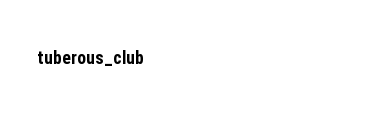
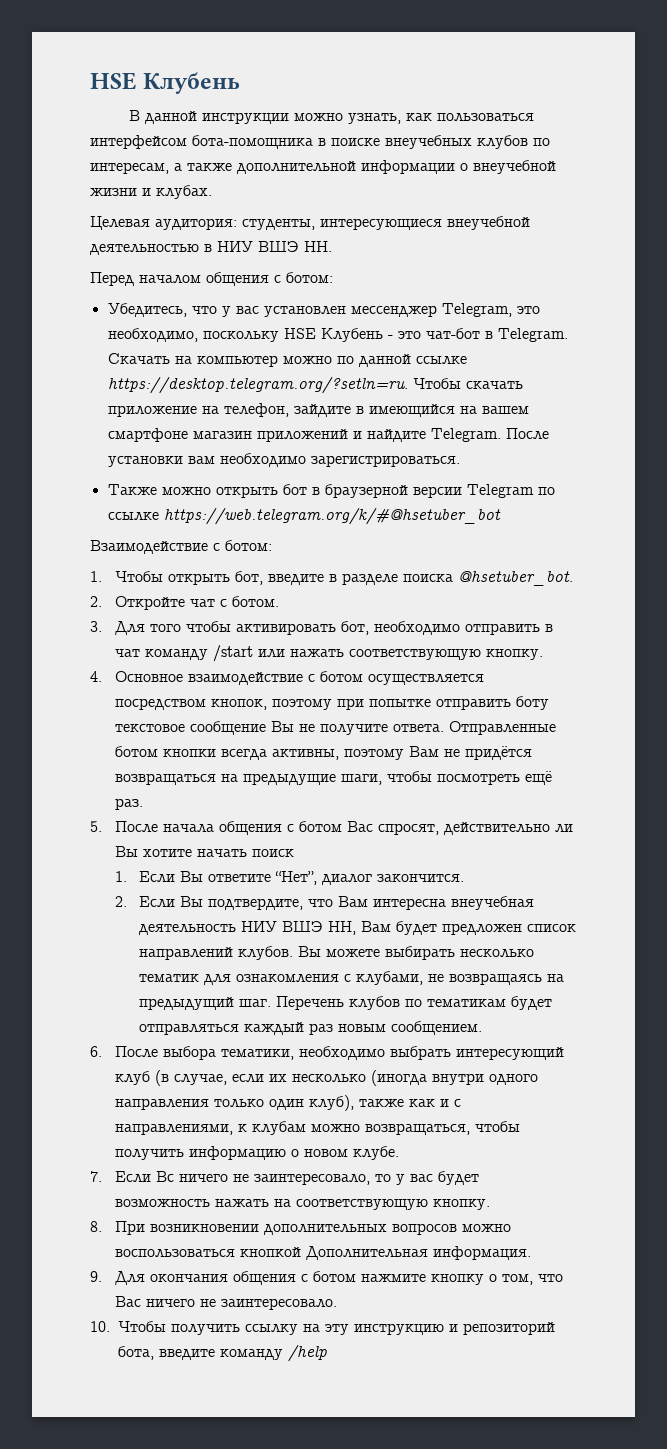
[37,50,144,66] tuberous_club -> [90,72,241,94] [128,110,534,124] [90,135,550,149] [90,160,556,174] [90,185,212,199] [90,216,530,230] [90,241,332,255] [90,272,333,286] [107,303,540,317] [107,328,568,342] [107,353,467,367] [107,377,523,394] [107,403,529,417] [107,428,549,442] [107,453,460,467] [107,484,555,498] [107,508,501,525] [90,540,272,554] [90,571,573,586] [90,596,279,610] [90,621,553,635] [114,645,543,662] [90,671,484,685] [114,696,549,710] [114,721,556,735] [114,746,532,760] [114,771,552,785] [114,798,143,810] [90,821,573,835] [114,846,294,857] [114,871,465,885] [114,896,535,910] [139,921,577,935] [139,946,535,960] [139,971,565,985] [139,996,553,1010] [139,1021,483,1035] [90,1046,564,1060] [114,1070,538,1086] [114,1095,461,1111] [114,1121,520,1135] [114,1146,399,1160] [90,1171,479,1185] [114,1199,490,1210] [90,1221,511,1235] [114,1246,531,1260] [90,1271,563,1285] [114,1296,337,1310] [90,1321,555,1335] [118,1345,327,1362] HSE Клубень // В данной инструкции можно узнать, как пользоваться интерфейсом бота-помощника в поиске внеучебных клубов по интересам, а также дополнительной информации о внеучебной жизни и клубах. // Целевая аудитория: студенты, интересующиеся внеучебной деятельностью в НИУ ВШЭ НН. // Перед началом общения с ботом: // Убедитесь, что у вас установлен мессенджер Telegram, это необходимо, поскольку HSE Клубень - это чат-бот в Telegram. Скачать на компьютер можно по данной ссылке https://desktop.telegram.org/?setln=ru. Чтобы скачать приложение на телефон, зайдите в имеющийся на вашем смартфоне магазин приложений и найдите Telegram. После установки вам необходимо зарегистрироваться. // Также можно открыть бот в браузерной версии Telegram по ссылке https://web.telegram.org/k/#@hsetuber_bot // Взаимодействие с ботом: // 1. Чтобы открыть бот, введите в разделе поиска @hsetuber_bot. // 2. Откройте чат с ботом. // 3. Для того чтобы активировать бот, необходимо отправить в чат команду /start или нажать соответствующую кнопку. // 4. Основное взаимодействие с ботом осуществляется посредством кнопок, поэтому при попытке отправить боту текстовое сообщение Вы не получите ответа. Отправленные ботом кнопки всегда активны, поэтому Вам не придётся возвращаться на предыдущие шаги, чтобы посмотреть ещё раз. // 5. После начала общения с ботом Вас спросят, действительно ли Вы хотите начать поиск // 1. Если Вы ответите “Нет”, диалог закончится. // 2. Если Вы подтвердите, что Вам интересна внеучебная деятельность НИУ ВШЭ НН, Вам будет предложен список направлений клубов. Вы можете выбирать несколько тематик для ознакомления с клубами, не возвращаясь на предыдущий шаг. Перечень клубов по тематикам будет отправляться каждый раз новым сообщением. // 6. После выбора тематики, необходимо выбрать интересующий клуб (в случае, если их несколько (иногда внутри одного направления только один клуб), также как и с направлениями, к клубам можно возвращаться, чтобы получить информацию о новом клубе. // 7. Если Вс ничего не заинтересовало, то у вас будет возможность нажать на соответствующую кнопку. // 8. При возникновении дополнительных вопросов можно воспользоваться кнопкой Дополнительная информация. // 9. Для окончания общения с ботом нажмите кнопку о том, что Вас ничего не заинтересовало. // 10. Чтобы получить ссылку на эту инструкцию и репозиторий бота, введите команду /help

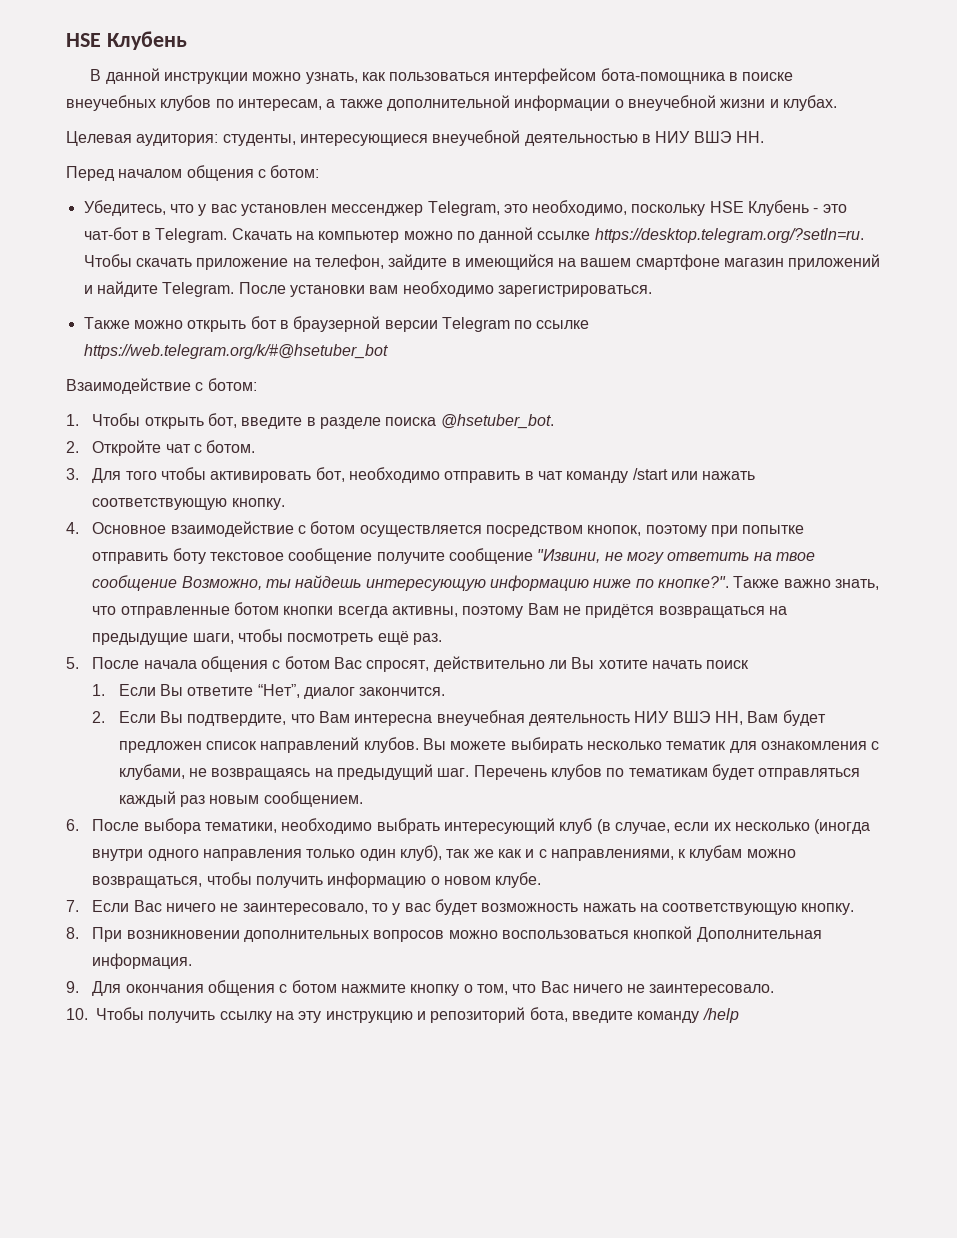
[270,721,556,735] Вы не получите ответа. Отправленные -> [376,548,815,564] [92,575,879,591] [92,606,230,618] получите сообщение "Извини, не могу ответить на твое сообщение Возможно, ты найдешь интересующую информацию ниже по кнопке?". Также важно знать, что отправленные
[358,1099,404,1107] также -> [446,849,494,858] так же
[155,1171,174,1182] Вс -> [133,900,162,912] Вас

